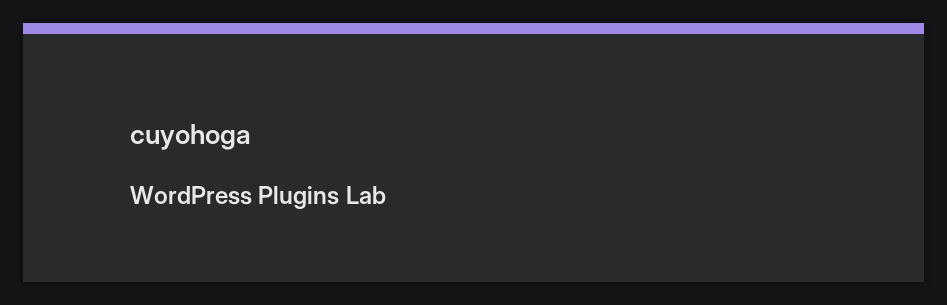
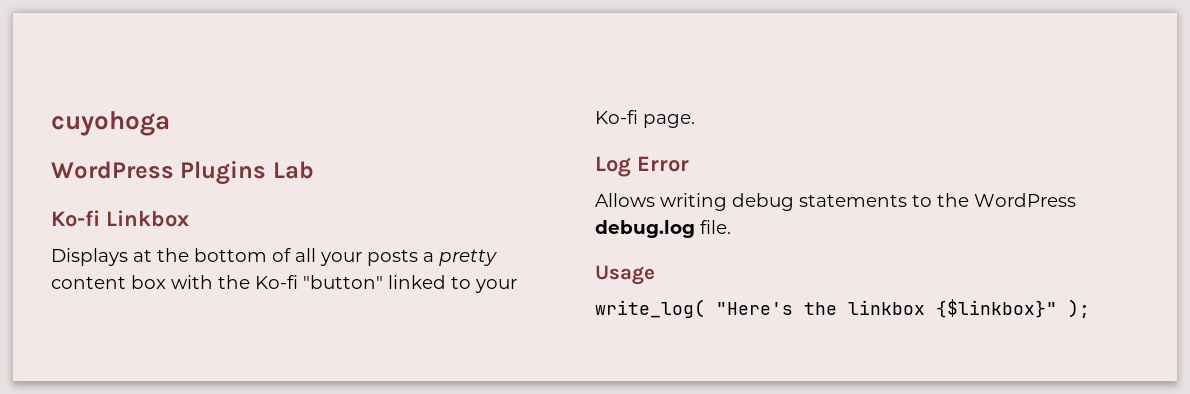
(386, 195) none -> [51,210,189,227] [51,248,497,266] [51,275,517,293] [595,110,695,128] [595,156,689,177] [595,193,1076,211] [595,220,731,238] [595,265,655,285] [595,299,1090,318] // Ko-fi Linkbox // Displays at the bottom of all your posts a pretty content box with the Ko-fi "button" linked to your Ko-fi page. // Log Error // Allows writing debug statements to the WordPress debug.log file. // Usage // write_log( "Here's the linkbox {$linkbox}" );

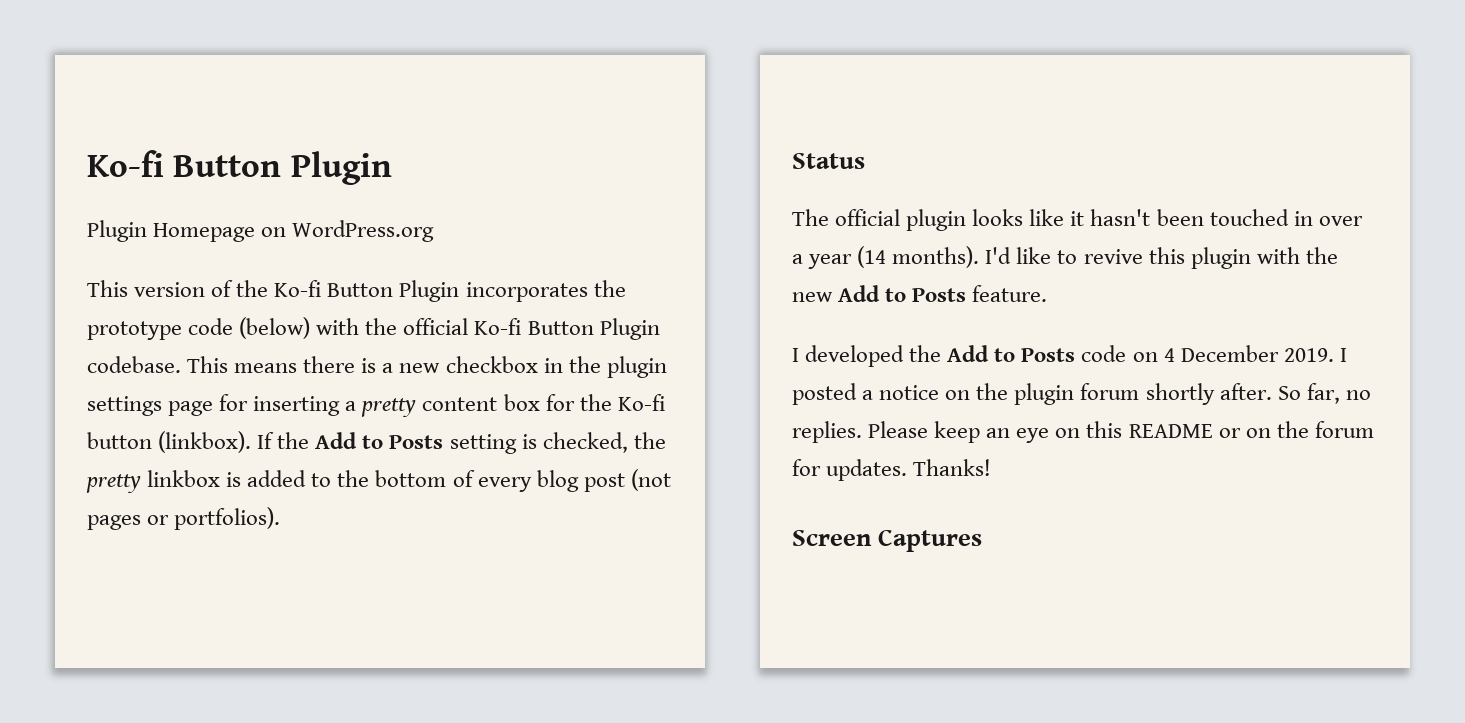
[51,111,170,136] [51,160,314,185] [51,210,189,227] [51,248,497,266] [51,275,517,293] [595,110,695,128] [595,156,689,177] [595,193,1076,211] [595,220,731,238] [595,265,655,285] [595,299,1090,318] cuyohoga // WordPress Plugins Lab // Ko-fi Linkbox // Displays at the bottom of all your posts a pretty content box with the Ko-fi "button" linked to your Ko-fi page. // Log Error // Allows writing debug statements to the WordPress debug.log file. // Usage // write_log( "Here's the linkbox {$linkbox}" ); -> [87,150,392,185] [87,220,435,242] [87,280,626,302] [87,317,660,340] [87,356,667,378] [87,394,665,417] [87,431,666,454] [86,469,671,493] [87,507,281,530] [792,153,865,169] [792,209,1363,231] [792,246,1338,269] [792,285,1048,302] [792,345,1347,367] [792,383,1371,405] [792,421,1374,443] [792,459,992,481] [792,529,983,552] Ko-fi Button Plugin // Plugin Homepage on WordPress.org // This version of the Ko-fi Button Plugin incorporates the prototype code (below) with the official Ko-fi Button Plugin codebase. This means there is a new checkbox in the plugin settings page for inserting a pretty content box for the Ko-fi button (linkbox). If the Add to Posts setting is checked, the pretty linkbox is added to the bottom of every blog post (not pages or portfolios). // Status // The official plugin looks like it hasn't been touched in over a year (14 months). I'd like to revive this plugin with the new Add to Posts feature. // I developed the Add to Posts code on 4 December 2019. I posted a notice on the plugin forum shortly after. So far, no replies. Please keep an eye on this README or on the forum for updates. Thanks! // Screen Captures

